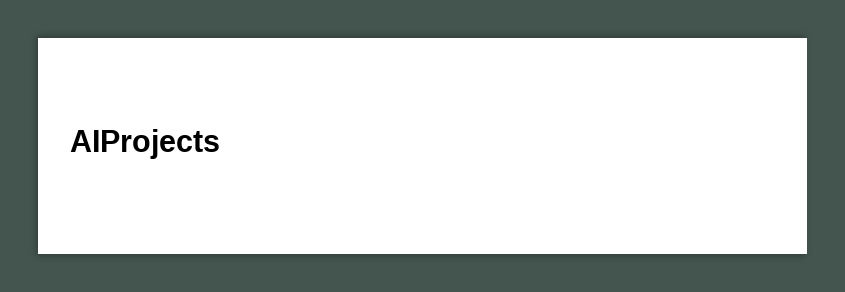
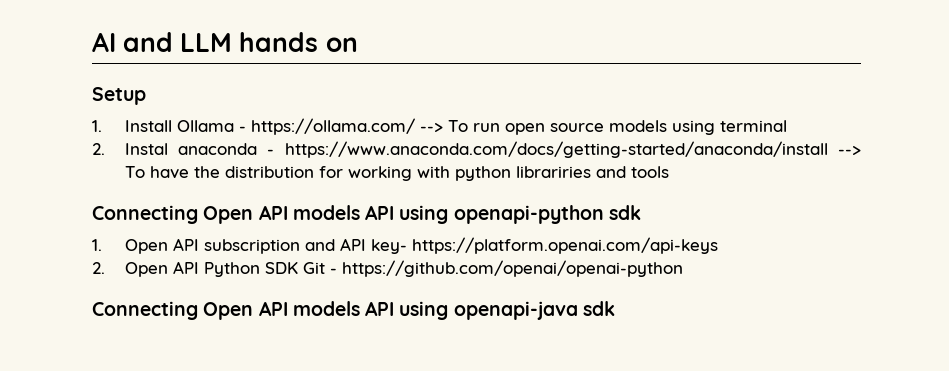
[70,129,220,159] AIProjects -> [92,32,358,52] [92,87,146,105] [92,118,787,135] [92,141,861,158] [124,166,669,181] [92,205,641,224] [92,237,718,254] [92,260,683,277] [92,301,615,320] AI and LLM hands on // Setup // 1. Install Ollama - https://ollama.com/ --> To run open source models using terminal // 2. Instal anaconda - https://www.anaconda.com/docs/getting-started/anaconda/install --> To have the distribution for working with python librariries and tools // Connecting Open API models API using openapi-python sdk // 1. Open API subscription and API key- https://platform.openai.com/api-keys // 2. Open API Python SDK Git - https://github.com/openai/openai-python // Connecting Open API models API using openapi-java sdk

